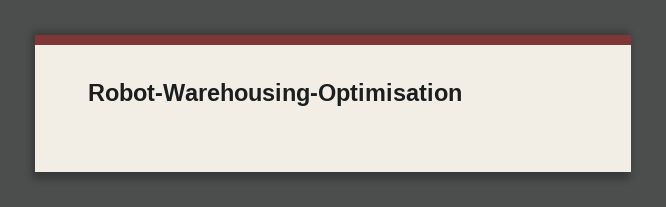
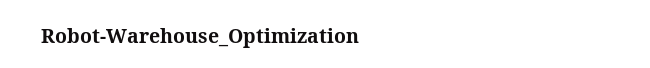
[88,83,462,106] Robot-Warehousing-Optimisation -> [41,28,359,48] Robot-Warehouse_Optimization

